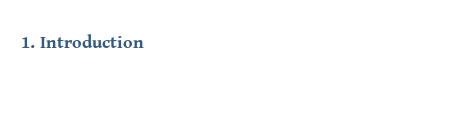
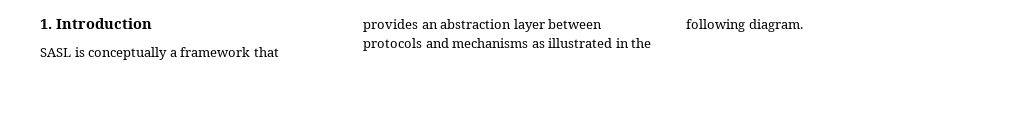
(144, 41) none -> [40,47,279,60] [363,19,603,32] [363,38,652,51] [686,19,803,32] // SASL is conceptually a framework that provides an abstraction layer between protocols and mechanisms as illustrated in the following diagram.

